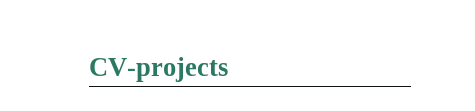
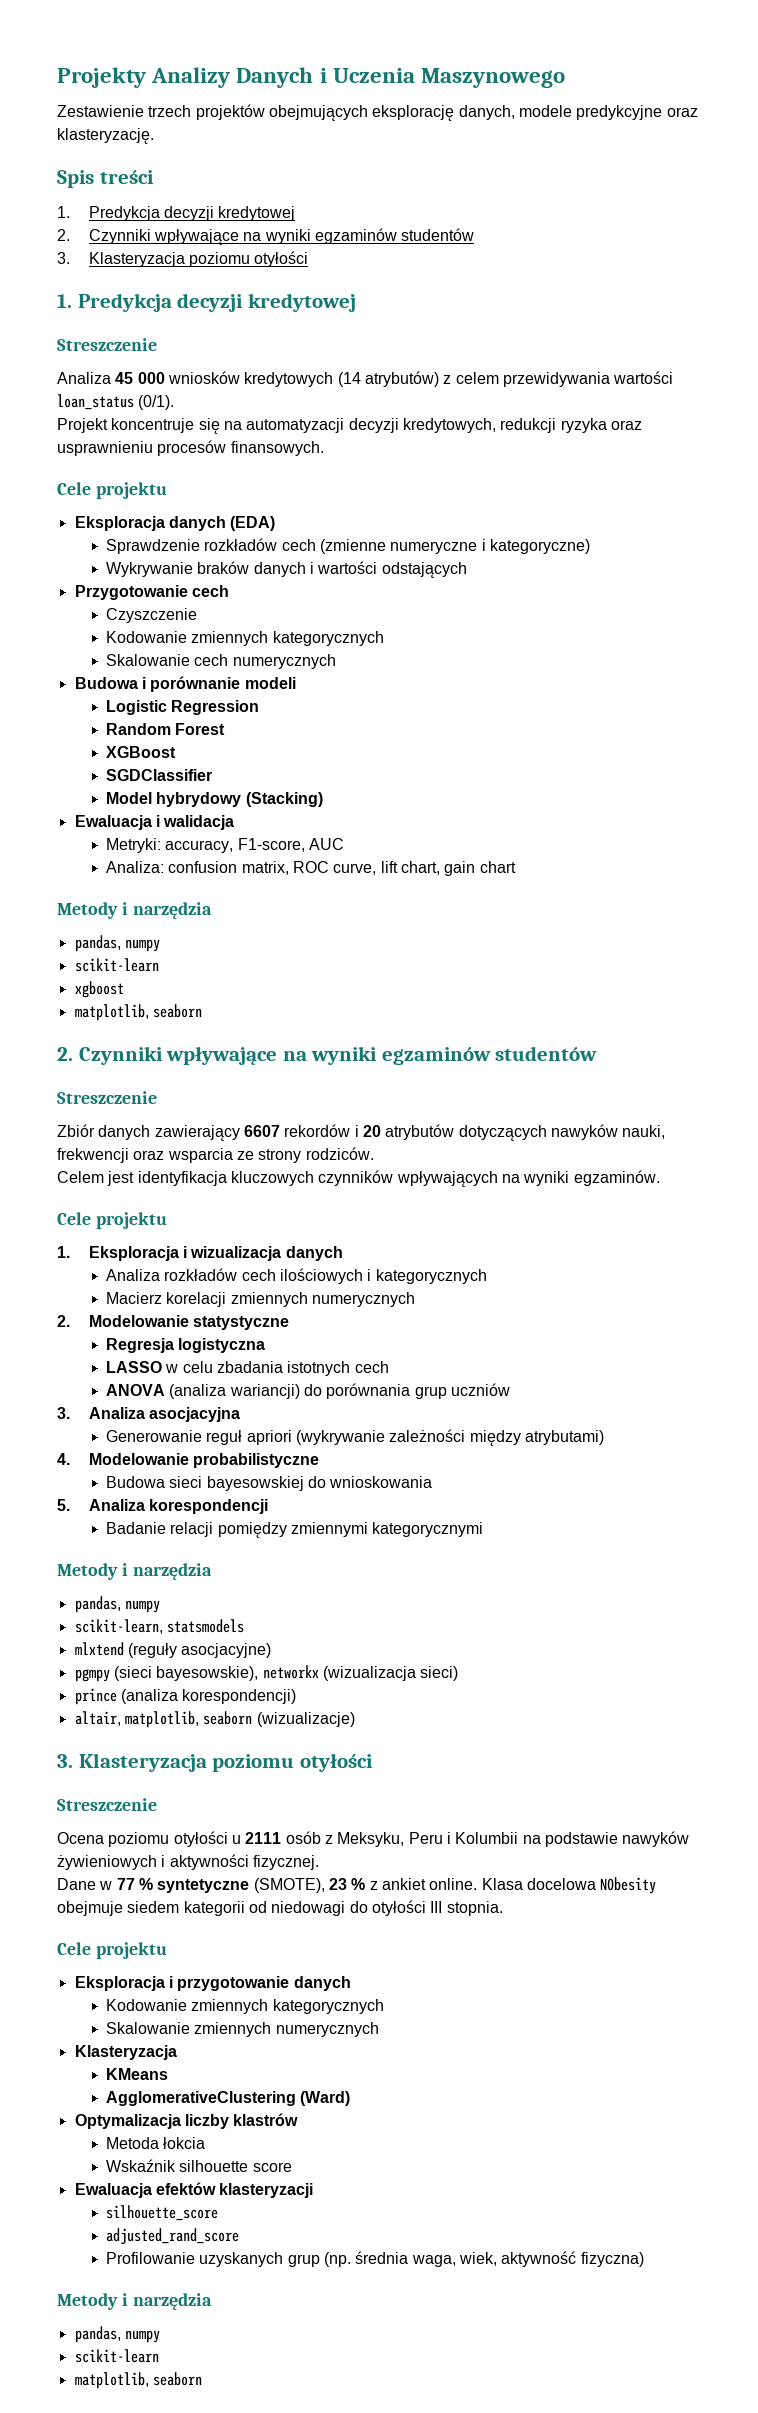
[89,57,228,82] CV-projects -> [57,67,566,88] [57,104,698,121] [57,128,154,144] [57,170,154,188] [57,206,296,221] [57,228,475,245] [57,251,309,267] [57,293,356,312] [57,338,157,351] [57,371,674,387] [57,394,175,410] [57,418,642,434] [57,440,324,456] [57,482,167,499] [74,516,276,531] [106,538,591,554] [106,561,467,578] [74,585,229,600] [106,608,198,623] [106,631,384,646] [106,654,336,669] [74,676,296,692] [106,700,260,715] [106,723,226,735] [106,746,177,758] [106,769,213,781] [106,792,323,807] [74,815,235,830] [106,838,345,853] [106,861,516,876] [57,902,212,919] [74,935,160,952] [74,958,159,972] [74,981,124,998] [74,1004,202,1021] [57,1046,598,1065] [57,1091,157,1104] [57,1124,666,1141] [57,1147,374,1163] [57,1170,660,1187] [57,1212,167,1229] [57,1246,343,1261] [106,1268,487,1284] [106,1292,416,1307] [57,1315,289,1330] [106,1338,266,1353] [106,1361,389,1376] [106,1383,511,1399] [57,1407,240,1422] [106,1429,605,1446] [57,1453,319,1468] [106,1476,433,1491] [57,1499,268,1514] [106,1522,484,1538] [57,1563,212,1580] [74,1596,160,1613] [74,1619,244,1634] [74,1642,272,1658] [74,1665,459,1682] [74,1688,297,1705] [74,1711,355,1728] [57,1753,373,1772] [57,1798,157,1811] [57,1831,690,1847] [57,1854,319,1870] [57,1877,657,1894] [57,1900,503,1916] [57,1942,167,1959] [74,1976,351,1991] [106,1999,384,2014] [106,2022,379,2037] [74,2045,177,2060] [106,2068,169,2080] [106,2091,351,2106] [74,2113,299,2129] [106,2137,206,2149] [106,2159,292,2172] [74,2182,314,2198] [106,2205,219,2221] [106,2228,240,2245] [106,2251,644,2267] [57,2293,212,2310] [74,2326,160,2343] [74,2349,159,2363] [74,2372,202,2389] Projekty Analizy Danych i Uczenia Maszynowego // Zestawienie trzech projektów obejmujących eksplorację danych, modele predykcyjne oraz klasteryzację. // Spis treści // 1. Predykcja decyzji kredytowej // 2. Czynniki wpływające na wyniki egzaminów studentów // 3. Klasteryzacja poziomu otyłości // 1. Predykcja decyzji kredytowej // Streszczenie // Analiza 45 000 wniosków kredytowych (14 atrybutów) z celem przewidywania wartości loan_status (0/1). // Projekt koncentruje się na automatyzacji decyzji kredytowych, redukcji ryzyka oraz usprawnieniu procesów finansowych. // Cele projektu // Eksploracja danych (EDA) // Sprawdzenie rozkładów cech (zmienne numeryczne i kategoryczne) // Wykrywanie braków danych i wartości odstających // Przygotowanie cech // Czyszczenie // Kodowanie zmiennych kategorycznych // Skalowanie cech numerycznych // Budowa i porównanie modeli // Logistic Regression // Random Forest // XGBoost // SGDClassifier // Model hybrydowy (Stacking) // Ewaluacja i walidacja // Metryki: accuracy, F1-score, AUC // Analiza: confusion matrix, ROC curve, lift chart, gain chart // Metody i narzędzia // pandas, numpy // scikit-learn // xgboost // matplotlib, seaborn // 2. Czynniki wpływające na wyniki egzaminów studentów // Streszczenie // Zbiór danych zawierający 6607 rekordów i 20 atrybutów dotyczących nawyków nauki, frekwencji oraz wsparcia ze strony rodziców. // Celem jest identyfikacja kluczowych czynników wpływających na wyniki egzaminów. // Cele projektu // 1. Eksploracja i wizualizacja danych // Analiza rozkładów cech ilościowych i kategorycznych // Macierz korelacji zmiennych numerycznych // 2. Modelowanie statystyczne // Regresja logistyczna // LASSO w celu zbadania istotnych cech // ANOVA (analiza wariancji) do porównania grup uczniów // 3. Analiza asocjacyjna // Generowanie reguł apriori (wykrywanie zależności między atrybutami) // 4. Modelowanie probabilistyczne // Budowa sieci bayesowskiej do wnioskowania // 5. Analiza korespondencji // Badanie relacji pomiędzy zmiennymi kategorycznymi // Metody i narzędzia // pandas, numpy // scikit-learn, statsmodels // mlxtend (reguły asocjacyjne) // pgmpy (sieci bayesowskie), networkx (wizualizacja sieci) // prince (analiza korespondencji) // altair, matplotlib, seaborn (wizualizacje) // 3. Klasteryzacja poziomu otyłości // Streszczenie // Ocena poziomu otyłości u 2111 osób z Meksyku, Peru i Kolumbii na podstawie nawyków żywieniowych i aktywności fizycznej. // Dane w 77 % syntetyczne (SMOTE), 23 % z ankiet online. Klasa docelowa NObesity obejmuje siedem kategorii od niedowagi do otyłości III stopnia. // Cele projektu // Eksploracja i przygotowanie danych // Kodowanie zmiennych kategorycznych // Skalowanie zmiennych numerycznych // Klasteryzacja // KMeans // AgglomerativeClustering (Ward) // Optymalizacja liczby klastrów // Metoda łokcia // Wskaźnik silhouette score // Ewaluacja efektów klasteryzacji // silhouette_score // adjusted_rand_score // Profilowanie uzyskanych grup (np. średnia waga, wiek, aktywność fizyczna) // Metody i narzędzia // pandas, numpy // scikit-learn // matplotlib, seaborn

